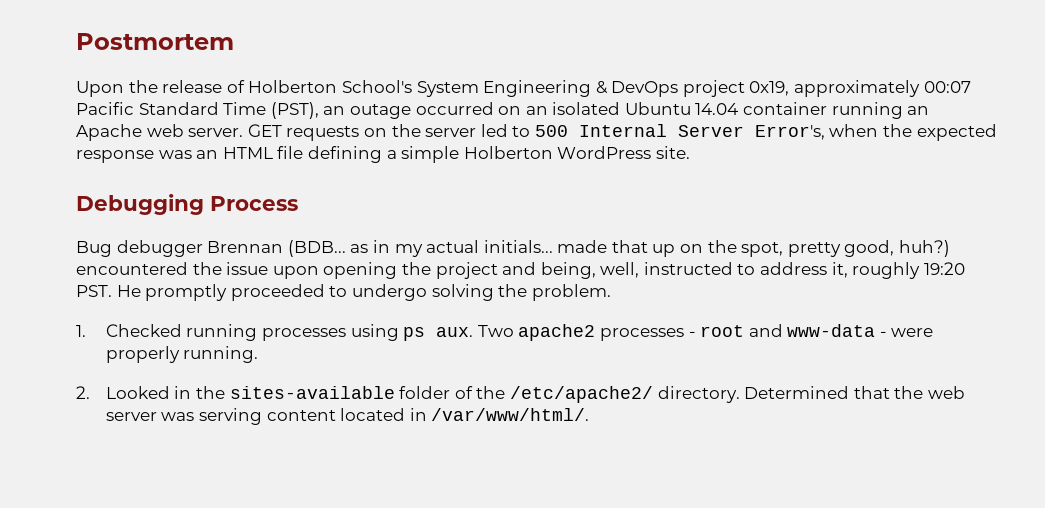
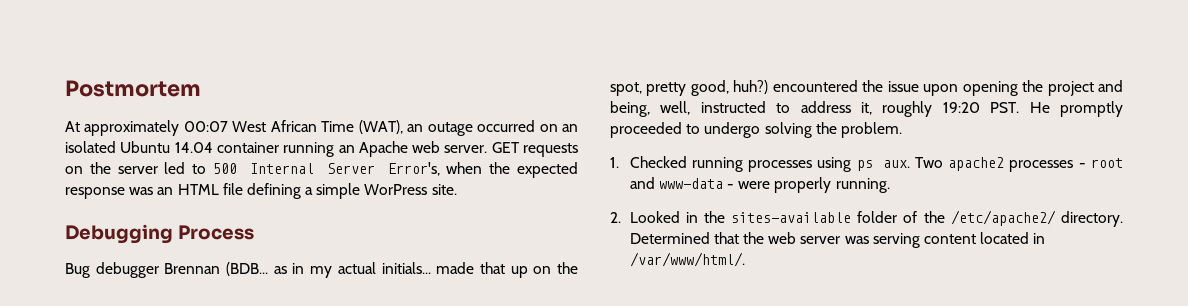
[76,80,971,97] [76,102,319,119] Upon the release of Holberton School's System Engineering & DevOps project 0x19, approximately 00:07 Pacific Standard Time (PST), -> [65,120,403,136] At approximately 00:07 West African Time (WAT),
[463,146,652,159] Holberton WordPress -> [364,184,428,195] WorPress

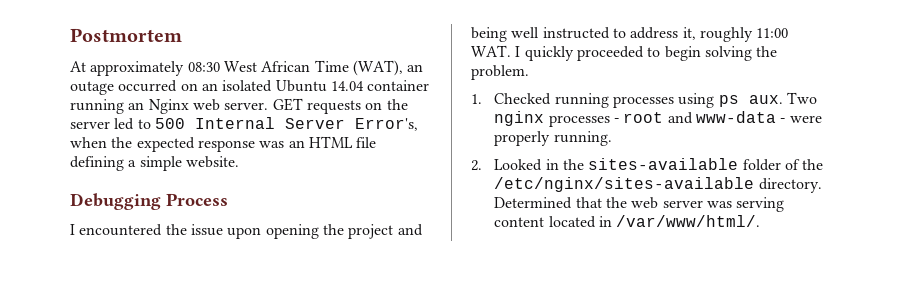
[183,121,228,132] 00:07 -> [187,62,220,72] 08:30
[358,141,408,157] Apache -> [148,99,189,114] Nginx
[364,184,457,195] WorPress site. -> [185,156,239,168] website.
[65,262,578,278] [610,80,769,96] Bug debugger Brennan (BDB... as in my actual initials... made that up on the spot, pretty good, huh?) -> [70,224,75,235] I
[610,101,691,117] being, well, -> [471,27,540,42] being well
[942,101,1123,117] 19:20 PST. He promptly -> [756,28,789,38] [471,45,574,61] 11:00 WAT. I quickly
[704,122,761,138] undergo -> [664,46,701,61] begin
[948,157,1005,171] apache2 -> [494,111,545,126] nginx
[950,210,1056,226] /etc/apache2/ -> [494,177,755,192] /etc/nginx/sites-available

